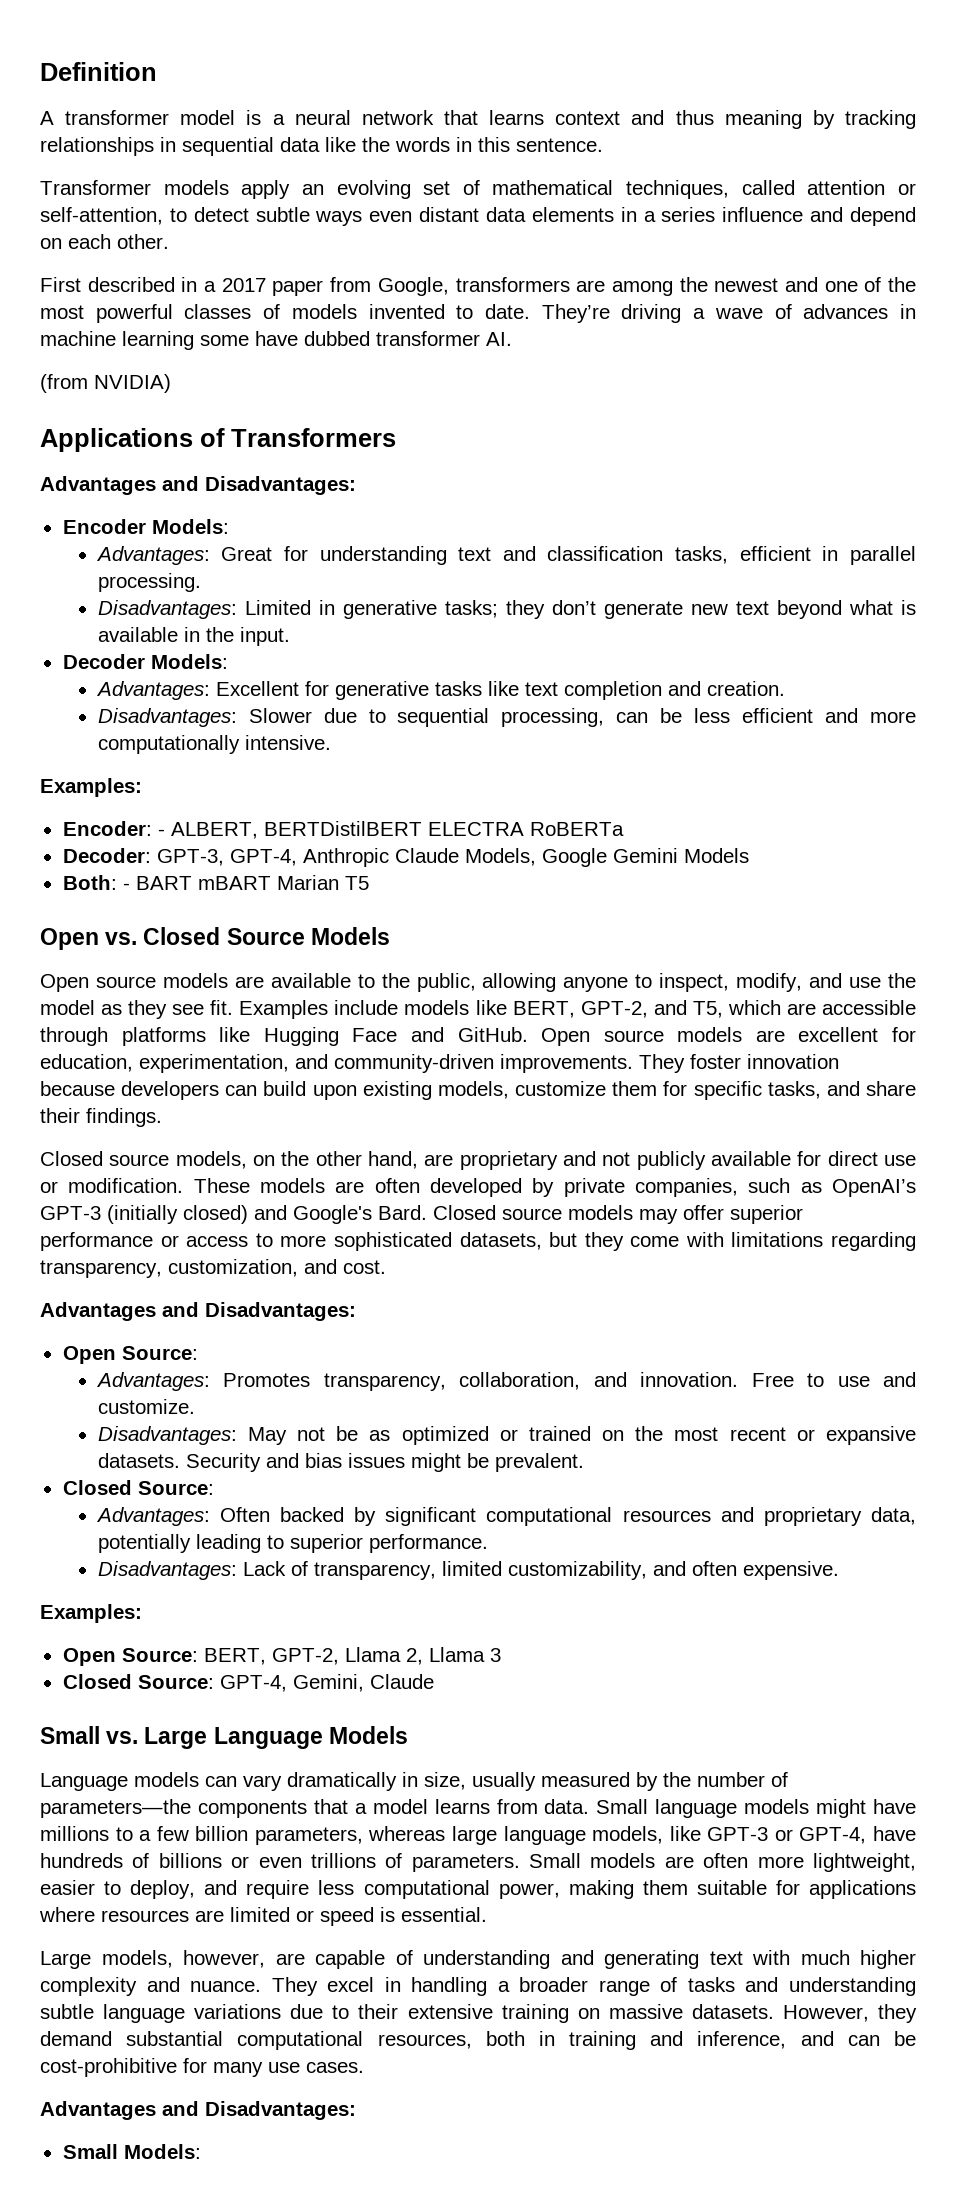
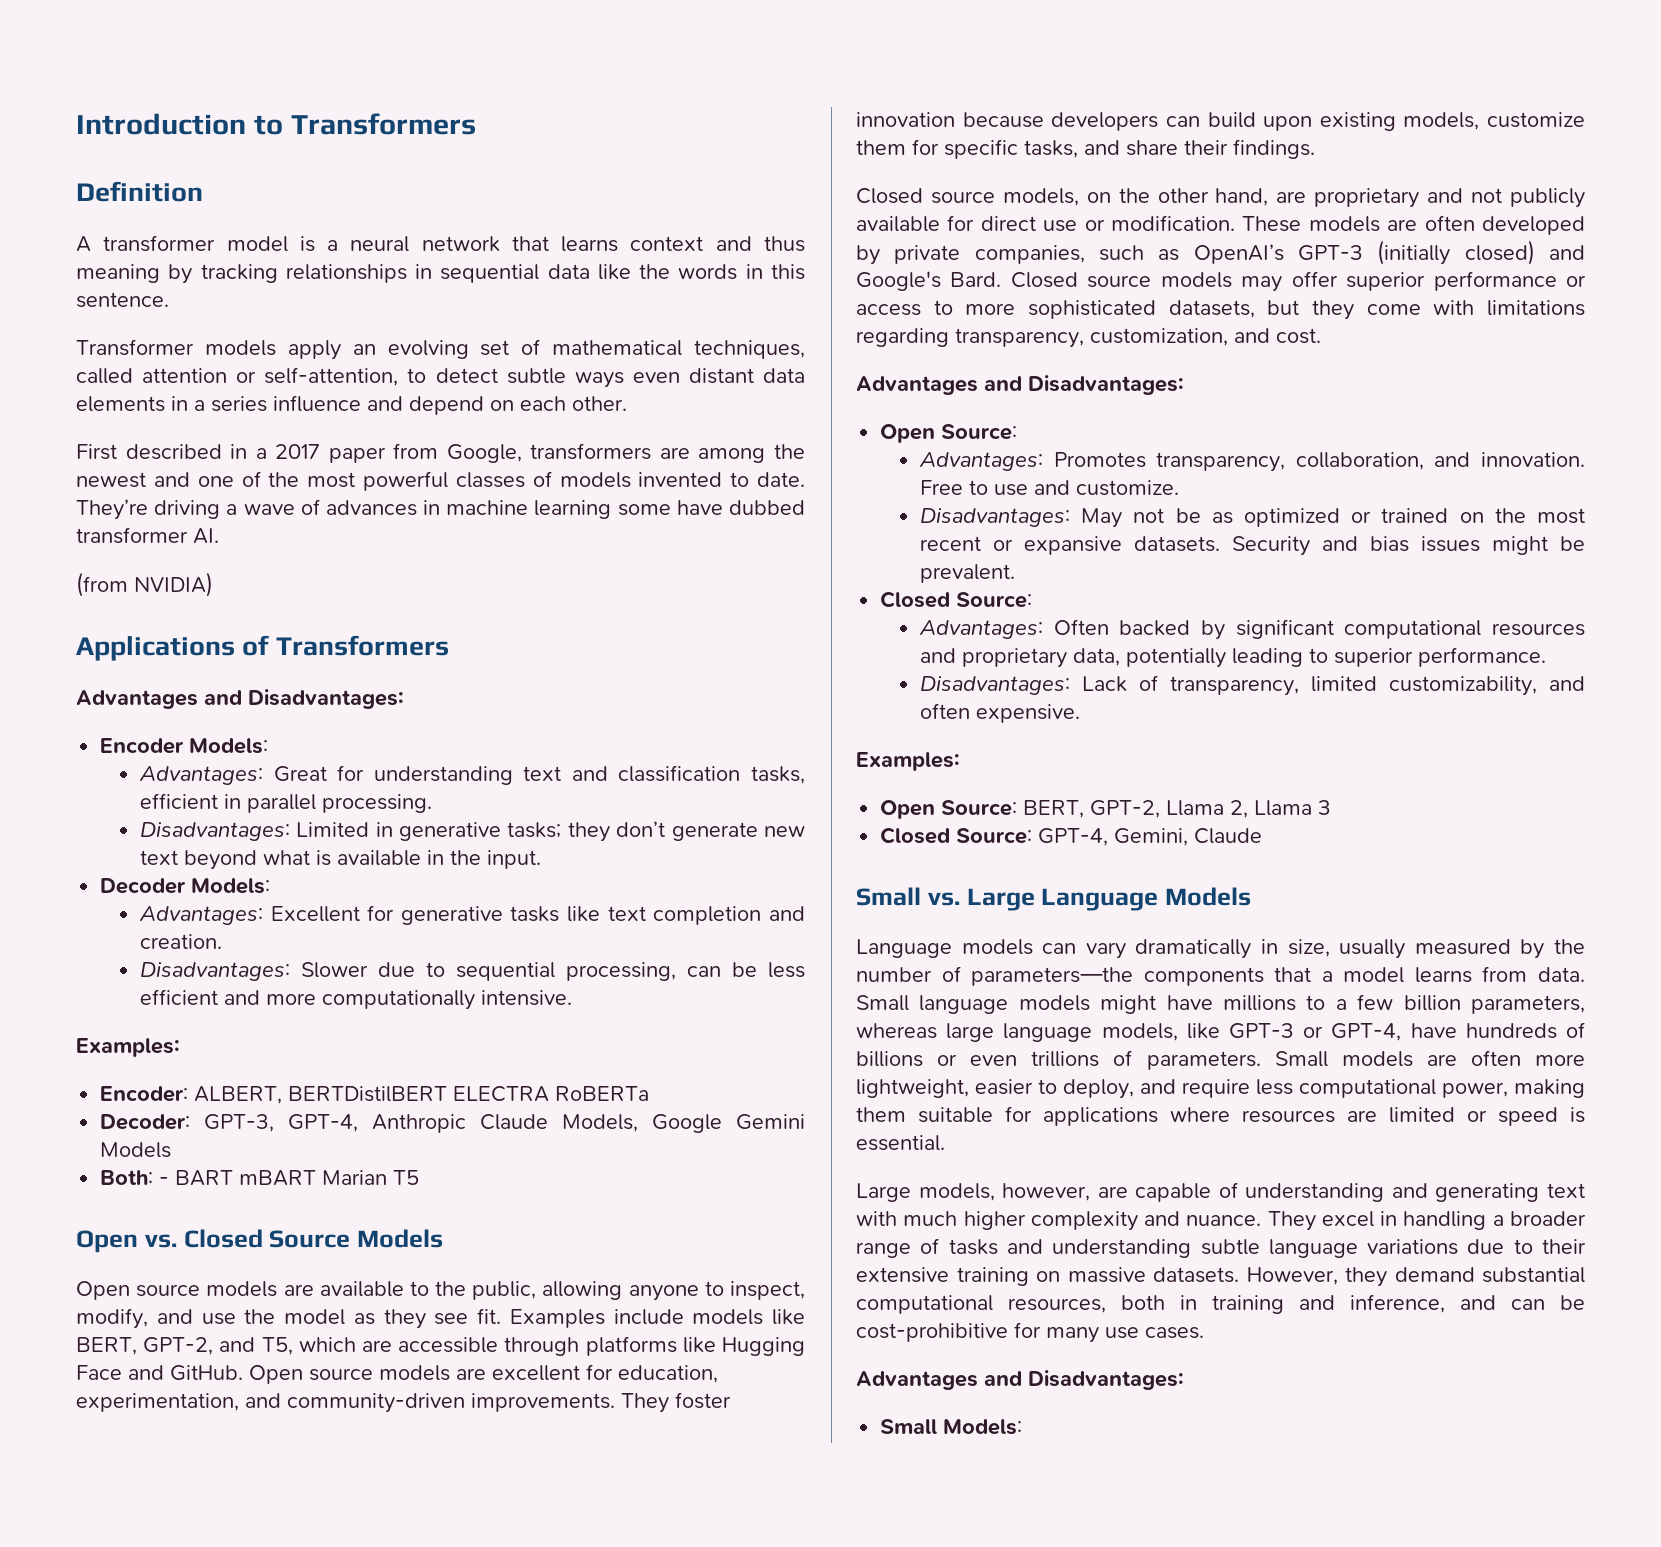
(40, 71) none -> [76,113,476,135] Introduction to Transformers //
[157,829,165,836] - -> (189, 1094) none

